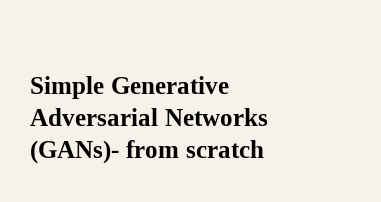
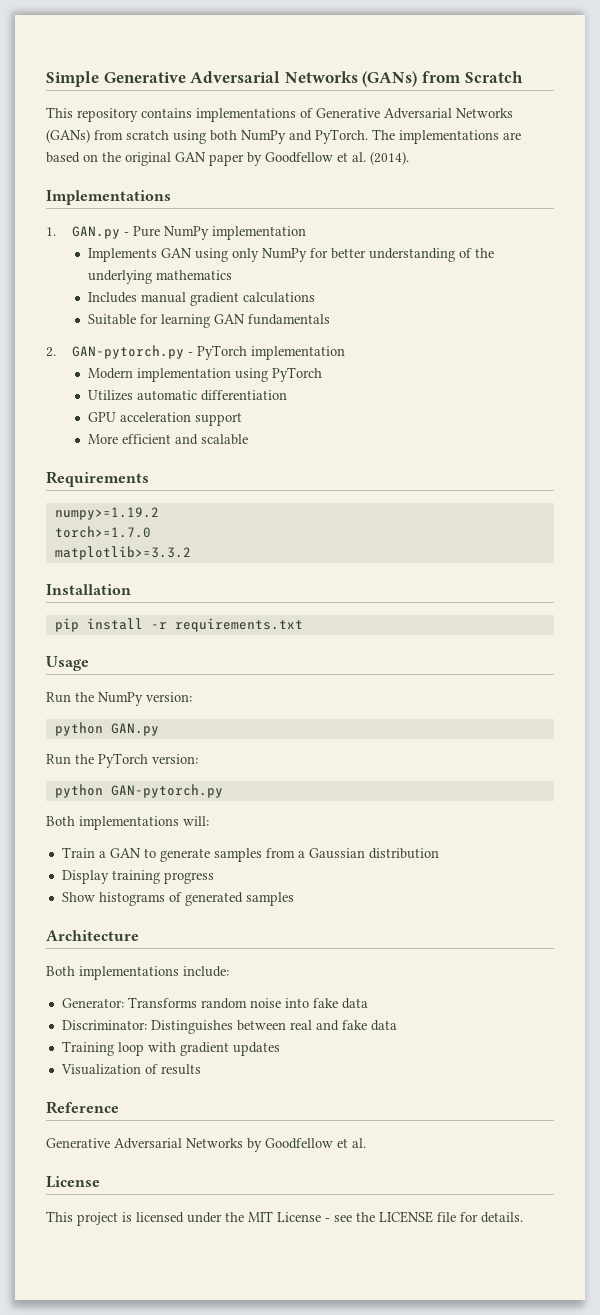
[30,140,264,164] (GANs)- from scratch -> [362,71,523,87] [46,107,513,122] [46,129,521,144] [46,151,409,166] [46,190,171,205] [46,226,306,240] [87,248,494,262] [87,270,232,284] [87,292,315,306] [87,314,330,328] [46,345,345,360] [87,367,322,382] [87,390,287,401] [87,412,242,426] [87,434,248,445] [46,471,149,487] [54,507,159,520] [54,526,151,538] [54,546,191,560] [46,584,131,595] [54,618,303,632] [46,656,89,671] [46,692,192,706] [54,722,159,736] [46,753,198,768] [54,784,223,798] [46,816,209,830] [61,847,439,862] [61,870,214,884] [61,892,294,906] [46,930,139,941] [46,966,229,980] [61,997,368,1009] [61,1020,397,1034] [61,1041,280,1056] [60,1064,201,1075] [46,1101,119,1114] [46,1138,366,1152] [46,1176,100,1188] [46,1211,523,1226] (GANs) from Scratch // This repository contains implementations of Generative Adversarial Networks (GANs) from scratch using both NumPy and PyTorch. The implementations are based on the original GAN paper by Goodfellow et al. (2014). // Implementations // 1. GAN.py - Pure NumPy implementation // Implements GAN using only NumPy for better understanding of the underlying mathematics // Includes manual gradient calculations // Suitable for learning GAN fundamentals // 2. GAN-pytorch.py - PyTorch implementation // Modern implementation using PyTorch // Utilizes automatic differentiation // GPU acceleration support // More efficient and scalable // Requirements // numpy>=1.19.2 // torch>=1.7.0 // matplotlib>=3.3.2 // Installation // pip install -r requirements.txt // Usage // Run the NumPy version: // python GAN.py // Run the PyTorch version: // python GAN-pytorch.py // Both implementations will: // Train a GAN to generate samples from a Gaussian distribution // Display training progress // Show histograms of generated samples // Architecture // Both implementations include: // Generator: Transforms random noise into fake data // Discriminator: Distinguishes between real and fake data // Training loop with gradient updates // Visualization of results // Reference // Generative Adversarial Networks by Goodfellow et al. // License // This project is licensed under the MIT License - see the LICENSE file for details.

